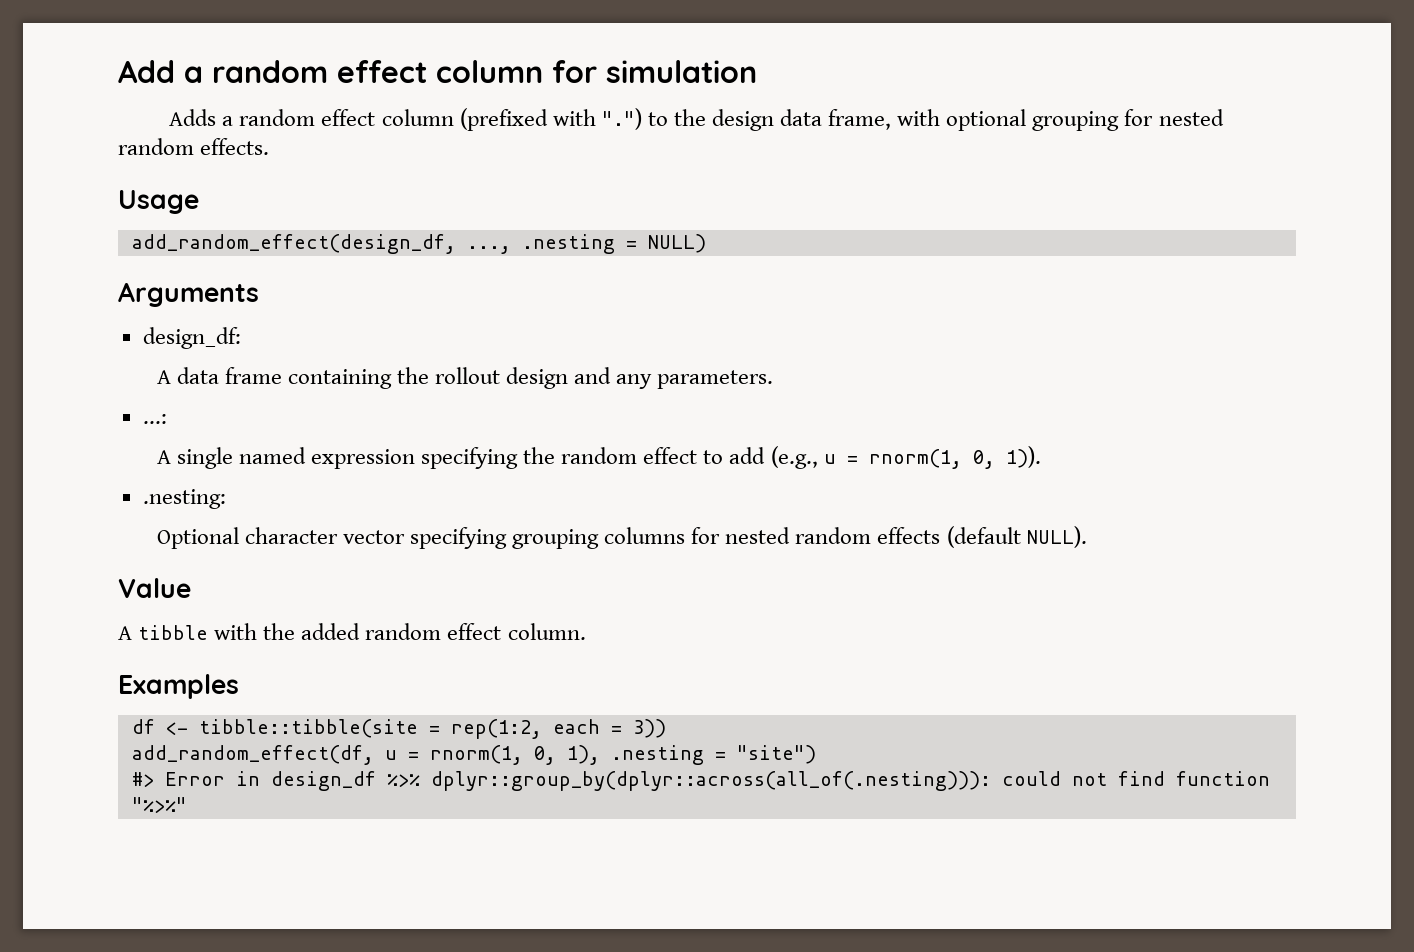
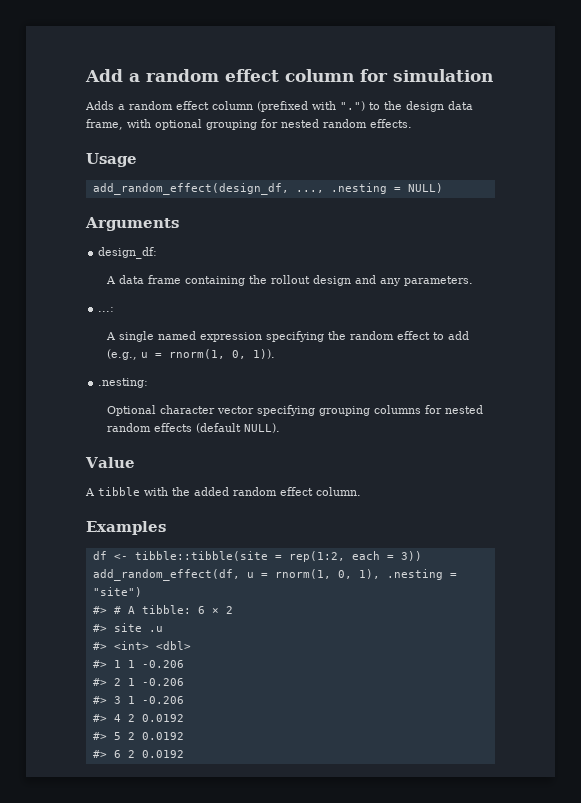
[164,771,1270,791] [131,797,187,813] Error in design_df %>% dplyr::group_by(dplyr::across(all_of(.nesting))): could not find function "%>%" -> [113,605,233,614] [92,623,163,632] [92,641,191,650] [92,660,184,668] [92,678,184,686] [92,696,184,704] [92,714,184,722] [92,732,184,740] [92,750,184,758] # A tibble: 6 × 2 // #> site .u // #> <int> <dbl> // #> 1 1 -0.206 // #> 2 1 -0.206 // #> 3 1 -0.206 // #> 4 2 0.0192 // #> 5 2 0.0192 // #> 6 2 0.0192

